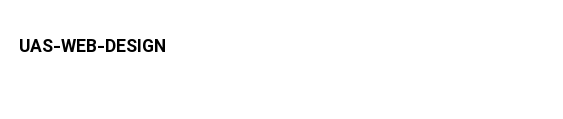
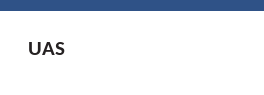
[19,39,166,52] UAS-WEB-DESIGN -> [28,42,65,55] UAS

